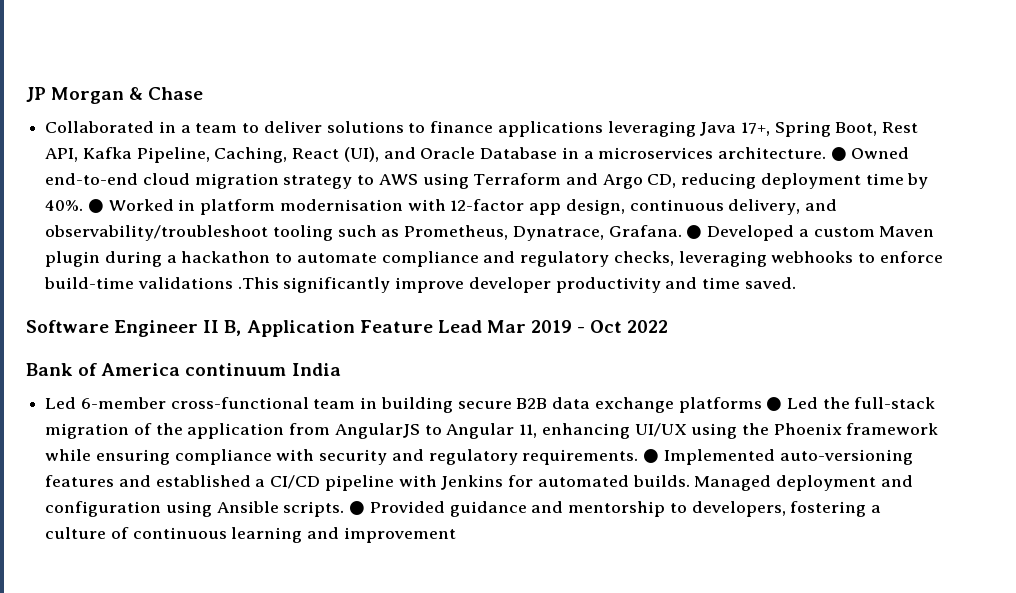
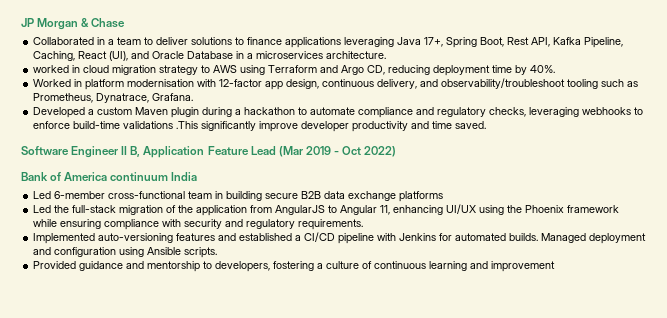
[830,147,910,161] [45,173,139,185] ● Owned end-to-end -> [33,65,81,73] // worked in
[87,199,104,213] ● -> (556, 69) //
[686,225,703,239] ● -> (194, 97) //
[486,320,526,333] Mar -> [278,146,303,157] (Mar
[627,320,669,333] 2022 -> [364,146,397,157] 2022)
[766,397,783,411] ● -> (444, 196) //
[643,449,660,463] ● -> (364, 224) //
[349,501,366,515] ● -> (218, 252) //

